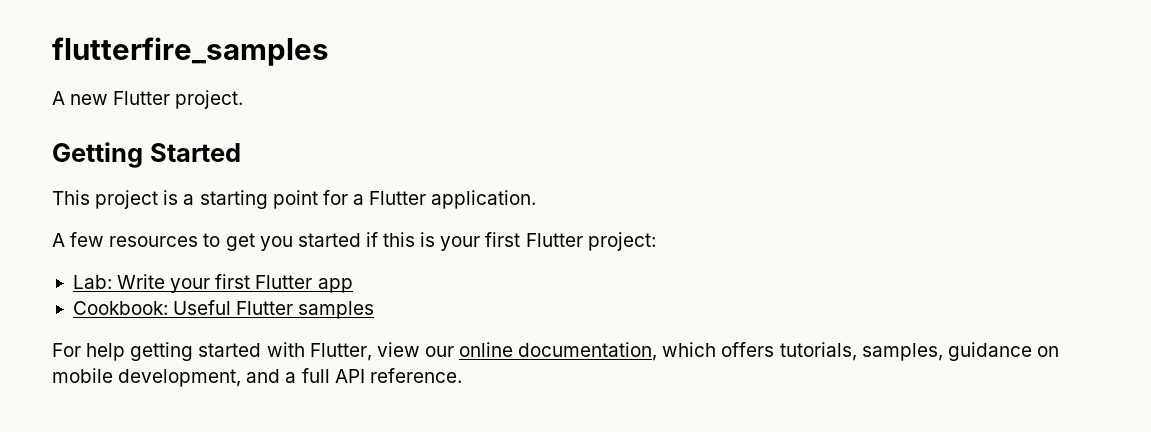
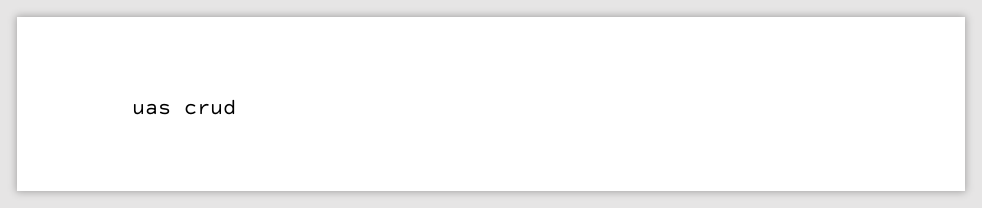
[52,37,329,66] [52,90,244,109] [52,142,241,168] [52,190,537,209] [52,232,656,251] [72,274,353,293] [72,300,375,319] [52,342,1059,361] [52,368,462,387] flutterfire_samples // A new Flutter project. // Getting Started // This project is a starting point for a Flutter application. // A few resources to get you started if this is your first Flutter project: // Lab: Write your first Flutter app // Cookbook: Useful Flutter samples // For help getting started with Flutter, view our online documentation, which offers tutorials, samples, guidance on mobile development, and a full API reference. -> [132,99,236,115] uas crud

